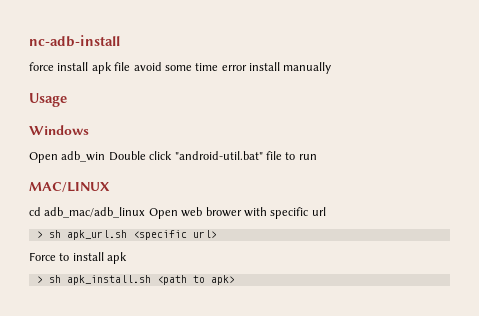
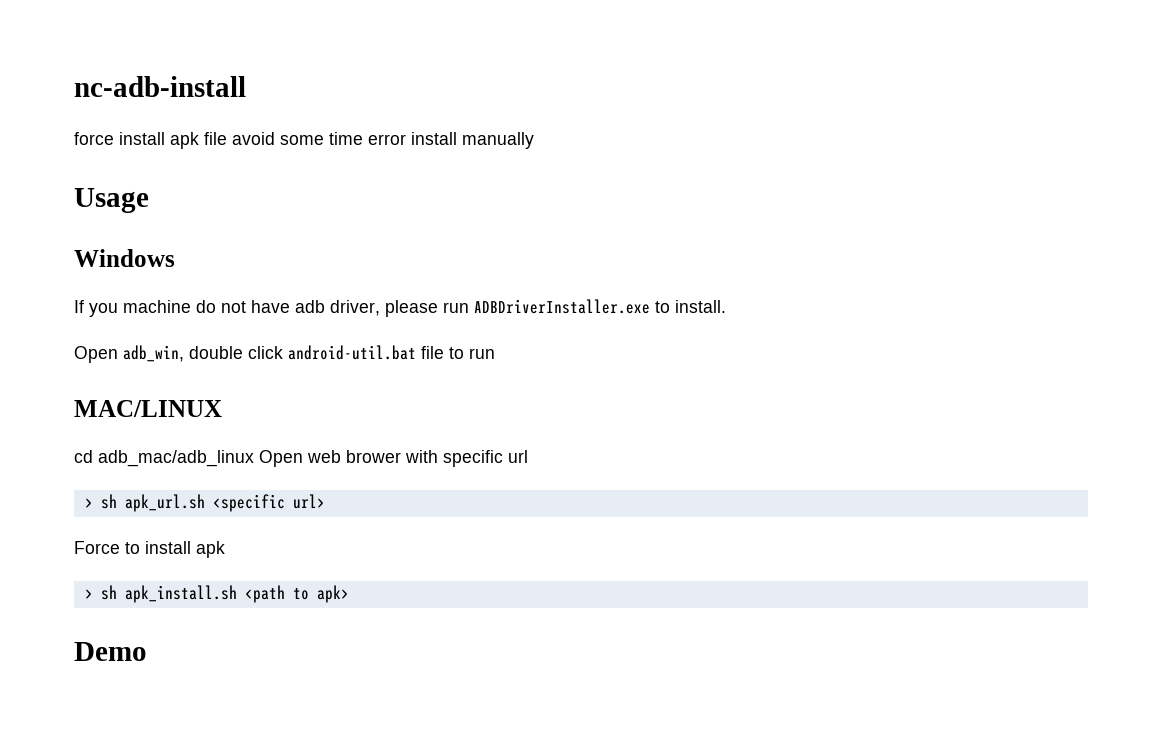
[29,151,263,163] Open adb_win Double click "android-util.bat" -> [74,299,726,317] [74,345,416,363] If you machine do not have adb driver, please run ADBDriverInstaller.exe to install. // Open adb_win, double click android-util.bat
(235, 280) none -> [74,642,147,661] // Demo

